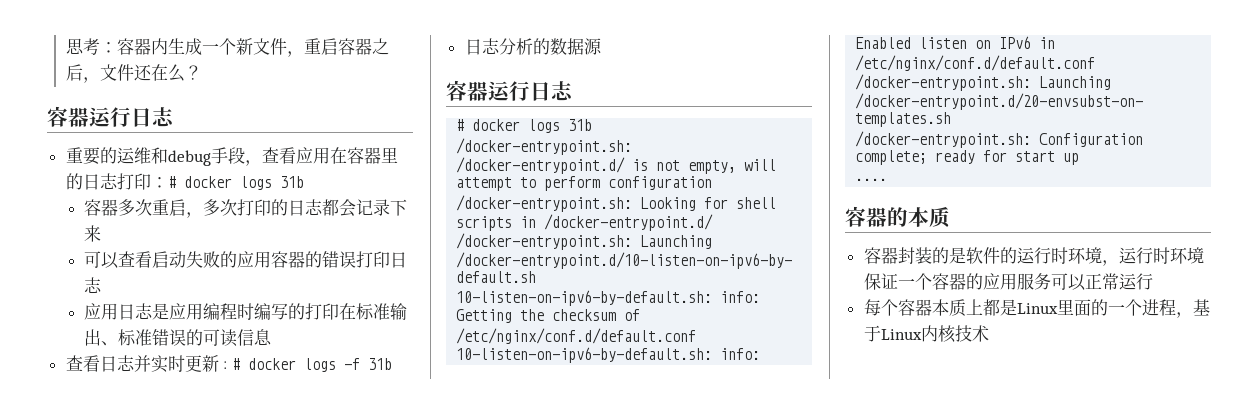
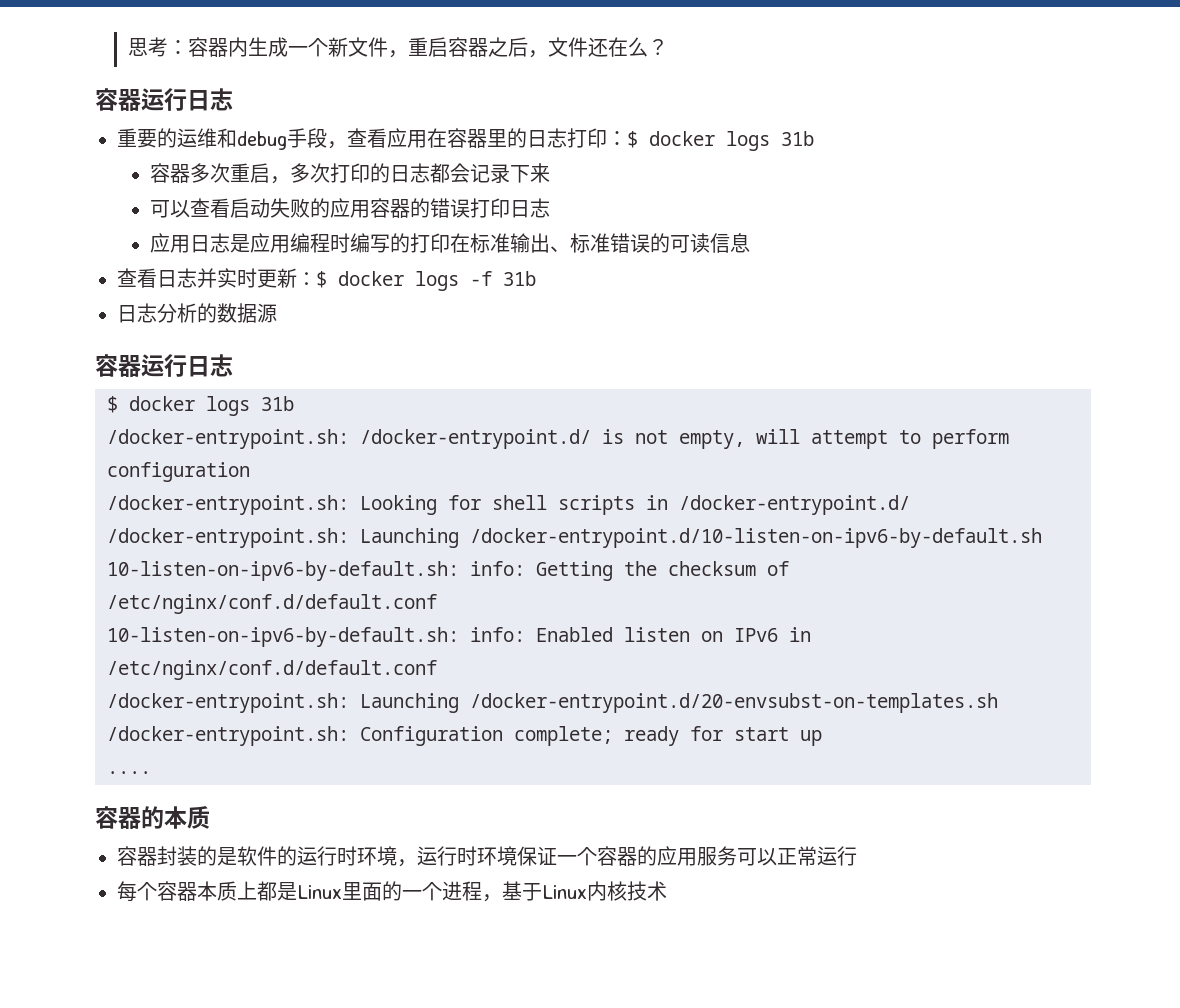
[167,176,176,188] # -> [627,131,638,148] $
[231,358,240,370] # -> [316,271,327,288] $
[456,119,465,131] # -> [107,396,118,413] $

